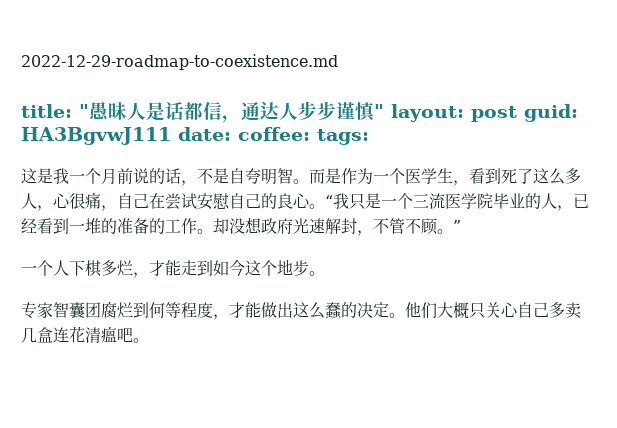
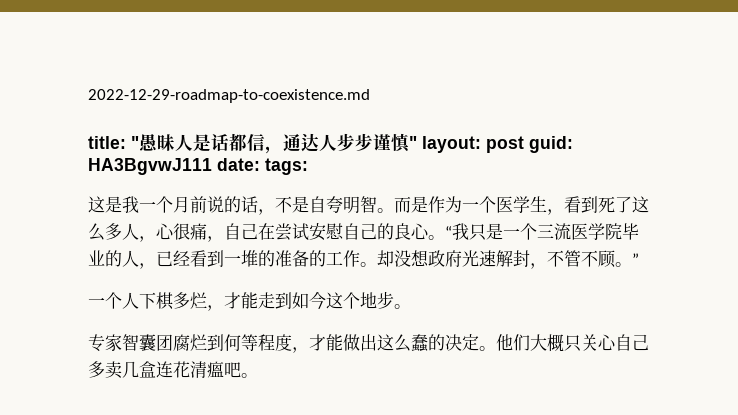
[238,127,310,141] coffee: -> (260, 164) none

